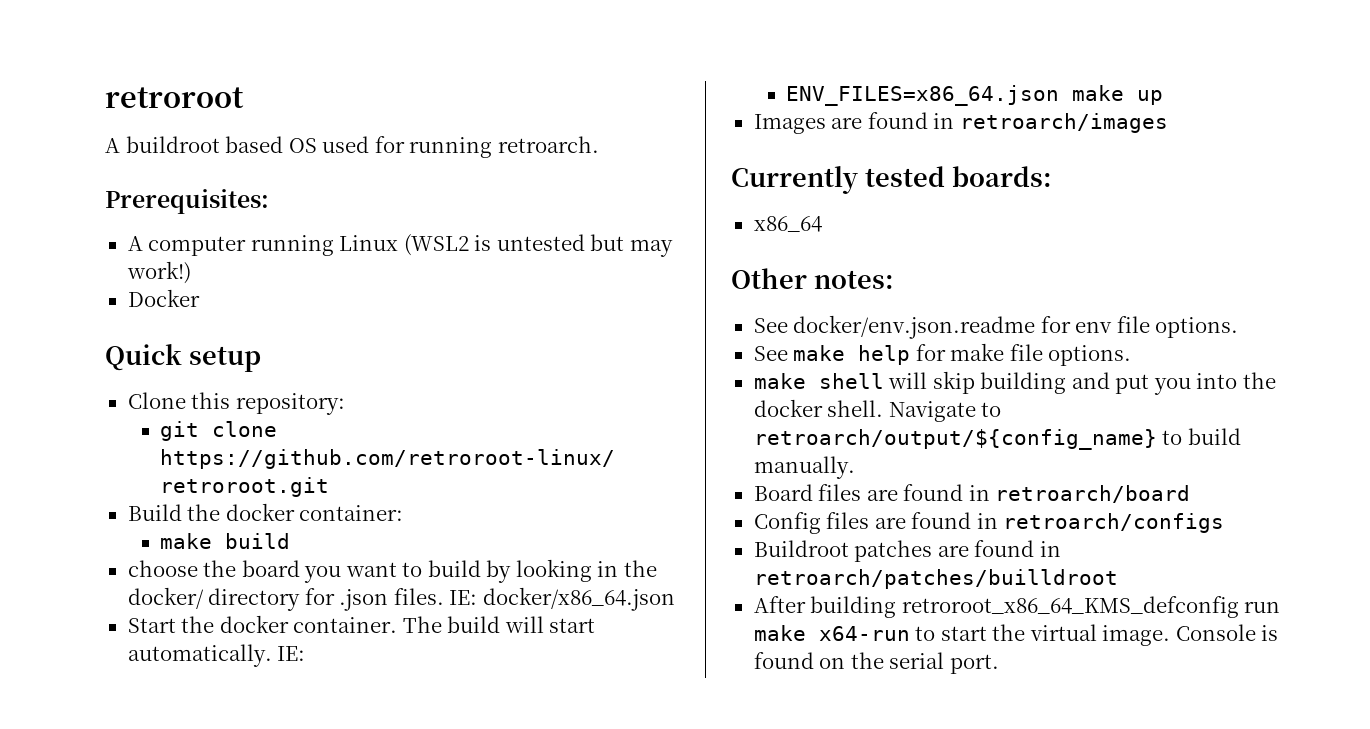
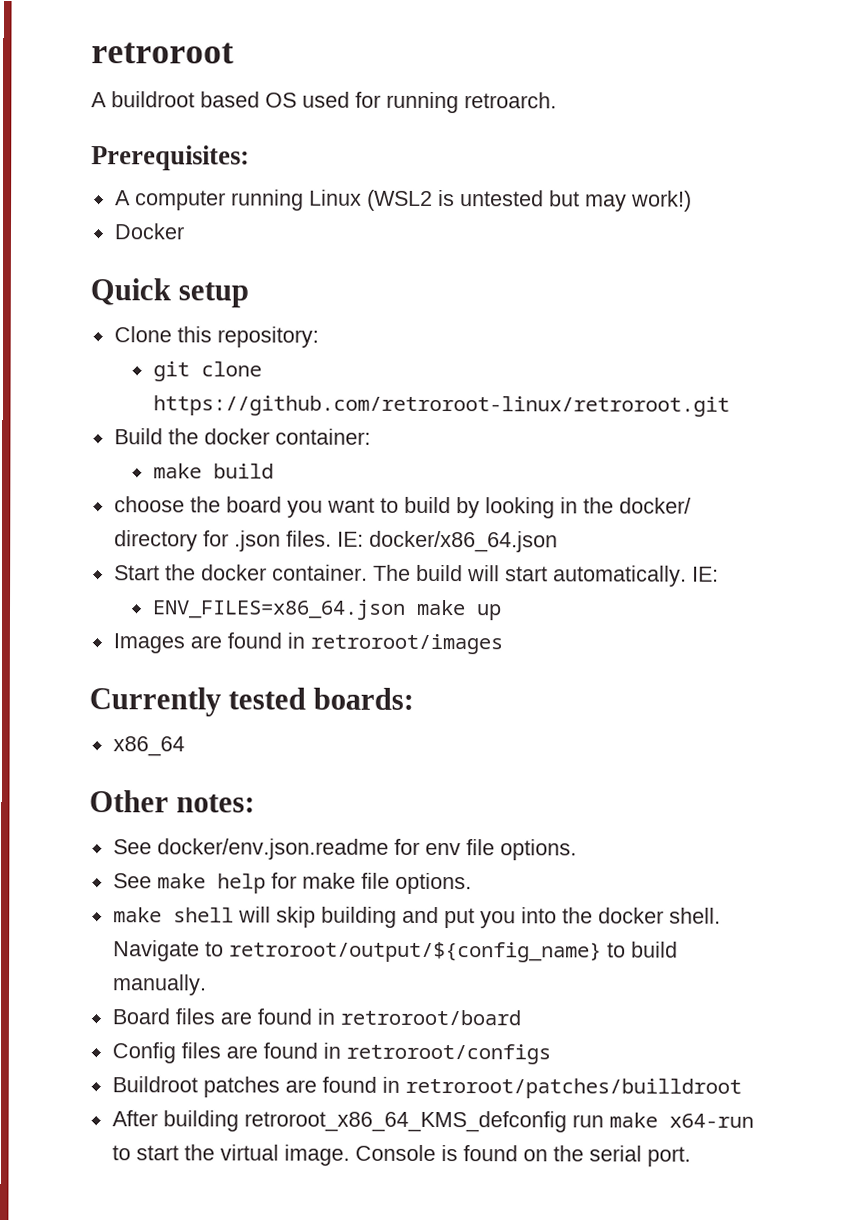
[959,113,1168,133] retroarch/images -> [309,633,503,655] retroroot/images
[753,429,1157,450] retroarch/output/${config_name} -> [228,941,602,963] retroroot/output/${config_name}
[995,485,1191,503] retroarch/board -> [339,1009,521,1026] retroroot/board
[1003,513,1225,533] retroarch/configs -> [345,1043,551,1065] retroroot/configs
[753,569,1118,589] retroarch/patches/builldroot -> [404,1077,742,1099] retroroot/patches/builldroot

